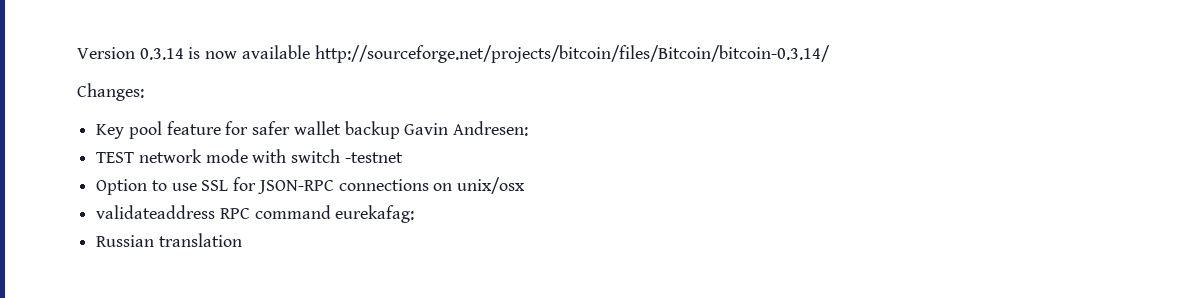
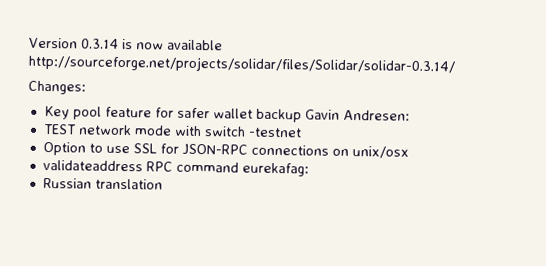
[314,45,830,63] http://sourceforge.net/projects/bitcoin/files/Bitcoin/bitcoin-0.3.14/ -> [28,54,455,75] http://sourceforge.net/projects/solidar/files/Solidar/solidar-0.3.14/

